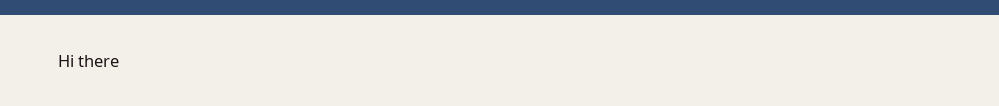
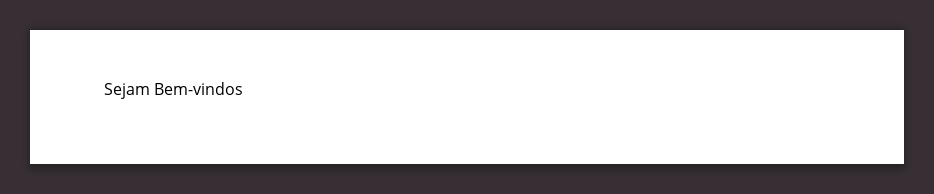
[58,55,120,67] Hi there -> [104,82,244,99] Sejam Bem-vindos

